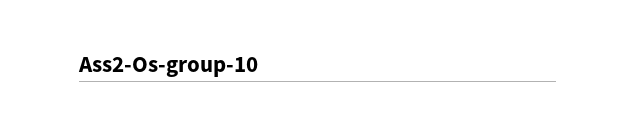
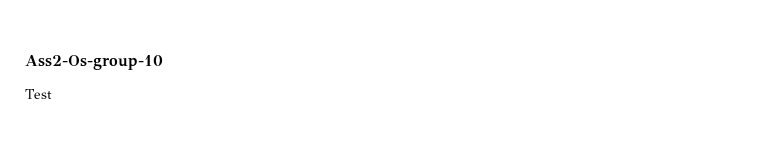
(258, 67) none -> [25,89,52,99] // Test

